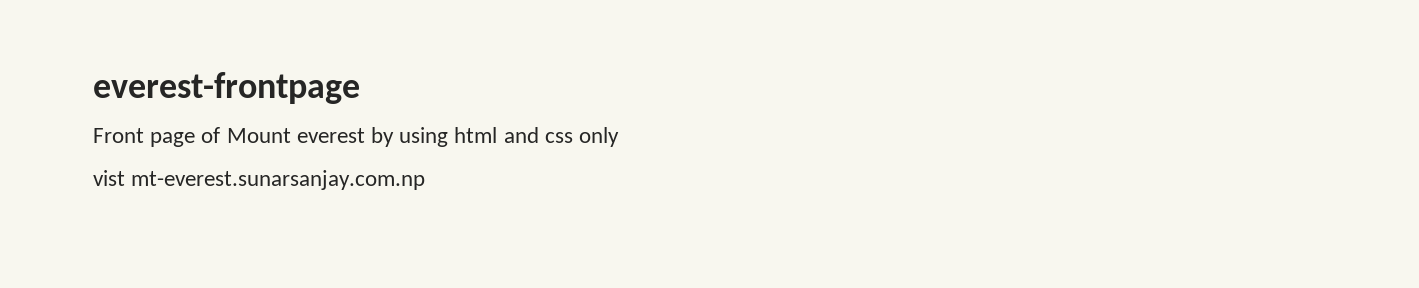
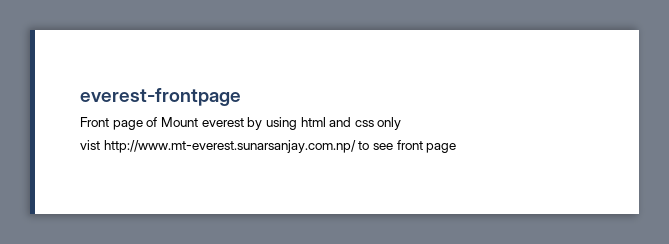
[131,170,426,190] mt-everest.sunarsanjay.com.np -> [103,140,457,153] http://www.mt-everest.sunarsanjay.com.np/ to see front page

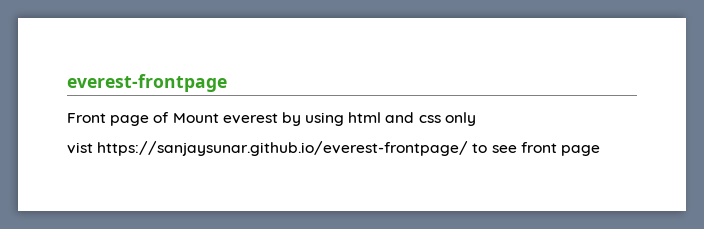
[103,140,356,153] http://www.mt-everest.sunarsanjay.com.np/ -> [97,141,469,156] https://sanjaysunar.github.io/everest-frontpage/

